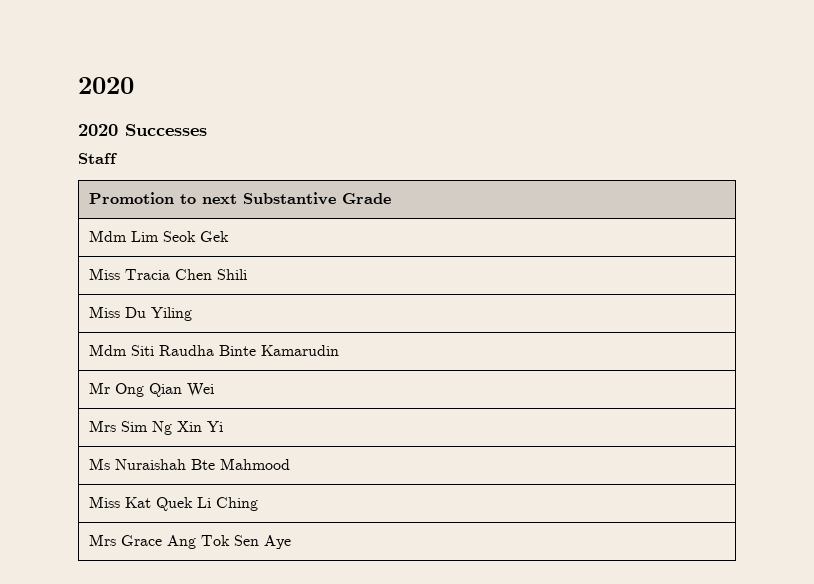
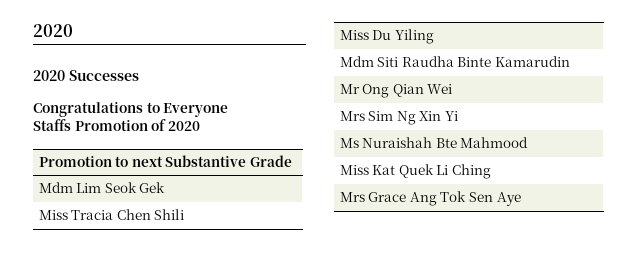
[78,153,117,164] Staff -> [33,102,229,117] [33,119,200,131] Congratulations to Everyone // Staffs Promotion of 2020

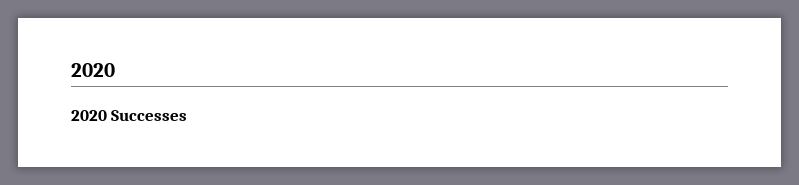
[33,102,229,117] [33,119,200,131] [38,155,293,167] [38,182,166,193] [38,209,185,220] [339,29,434,44] [339,56,571,67] [339,84,453,98] [339,111,459,125] [339,137,529,148] [339,164,492,179] [339,191,521,206] // Congratulations to Everyone // Staffs Promotion of 2020 // Promotion to next Substantive Grade // Mdm Lim Seok Gek // Miss Tracia Chen Shili // Miss Du Yiling // Mdm Siti Raudha Binte Kamarudin // Mr Ong Qian Wei // Mrs Sim Ng Xin Yi // Ms Nuraishah Bte Mahmood // Miss Kat Quek Li Ching // Mrs Grace Ang Tok Sen Aye -> (188, 115) none

